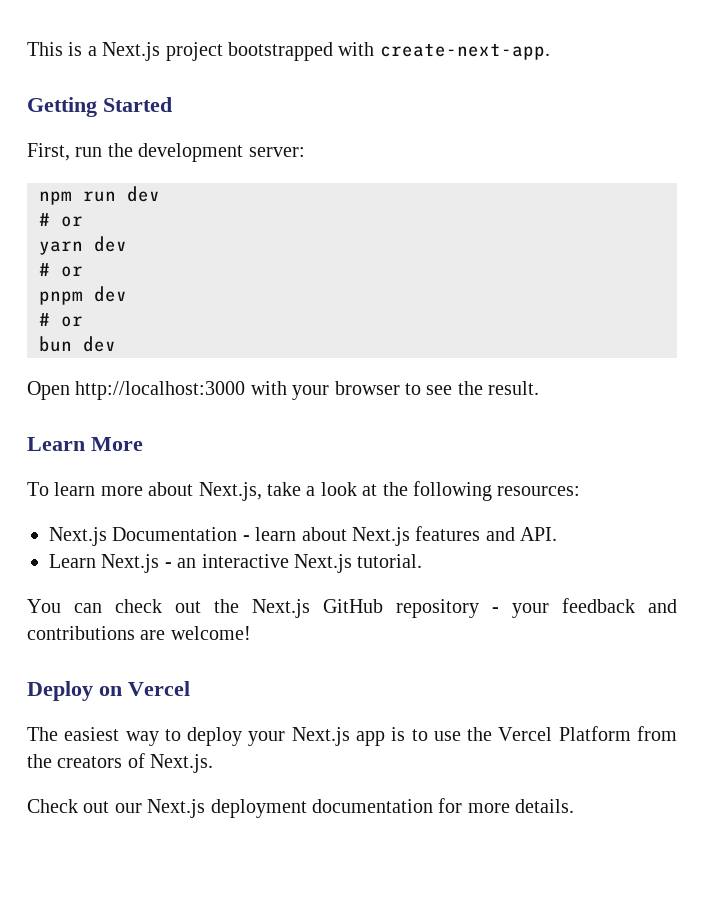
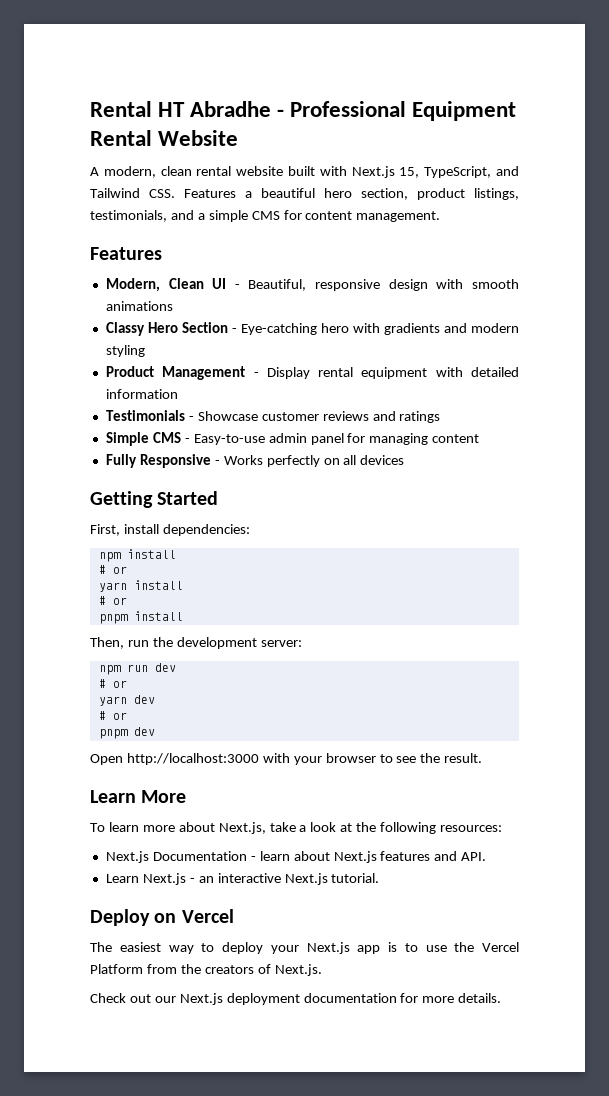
[27,42,550,61] [27,97,172,117] [27,143,70,161] This is a Next.js project bootstrapped with create-next-app. // Getting Started // First, -> [90,101,517,121] [90,130,239,146] [90,166,519,178] [90,188,519,200] [90,210,441,222] [90,247,162,260] [105,278,519,292] [105,301,173,311] [105,322,519,336] [105,345,145,357] [105,366,519,380] [105,389,178,399] [105,410,441,423] [105,432,480,446] [105,454,405,468] [90,491,219,508] [90,524,250,536] [98,549,176,562] [98,565,127,574] [98,580,183,592] [98,596,127,605] [98,611,183,624] [90,637,124,649] Rental HT Abradhe - Professional Equipment Rental Website // A modern, clean rental website built with Next.js 15, TypeScript, and Tailwind CSS. Features a beautiful hero section, product listings, testimonials, and a simple CMS for content management. // Features // Modern, Clean UI - Beautiful, responsive design with smooth animations // Classy Hero Section - Eye-catching hero with gradients and modern styling // Product Management - Display rental equipment with detailed information // Testimonials - Showcase customer reviews and ratings // Simple CMS - Easy-to-use admin panel for managing content // Fully Responsive - Works perfectly on all devices // Getting Started // First, install dependencies: // npm install // # or // yarn install // # or // pnpm install // Then,
[39,313,83,327] [39,336,116,352] // # or // bun dev -> (155, 731) none
[27,598,677,618] [27,626,251,640] // You can check out the Next.js GitHub repository - your feedback and contributions are welcome! -> (380, 878) none

